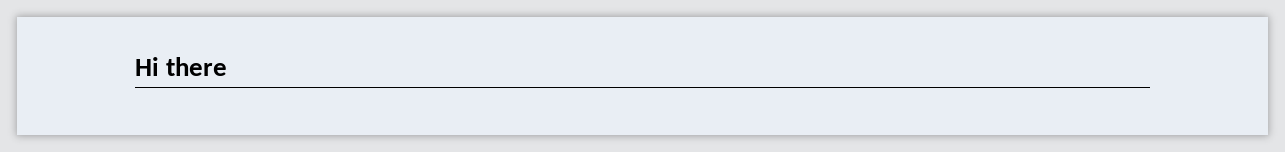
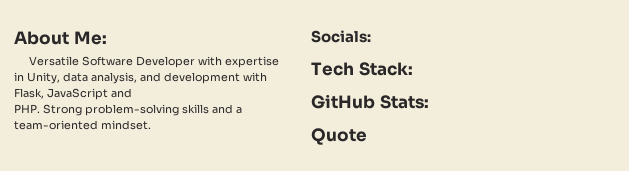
[135,57,228,76] Hi there -> [14,31,107,45] [28,56,279,68] [14,72,267,84] [14,88,132,100] [14,104,242,116] [14,120,151,130] [311,30,371,43] [311,62,413,76] [311,94,429,109] [311,128,367,145] About Me: // Versatile Software Developer with expertise in Unity, data analysis, and development with Flask, JavaScript and // PHP. Strong problem-solving skills and a team-oriented mindset. // Socials: // Tech Stack: // GitHub Stats: // Quote

